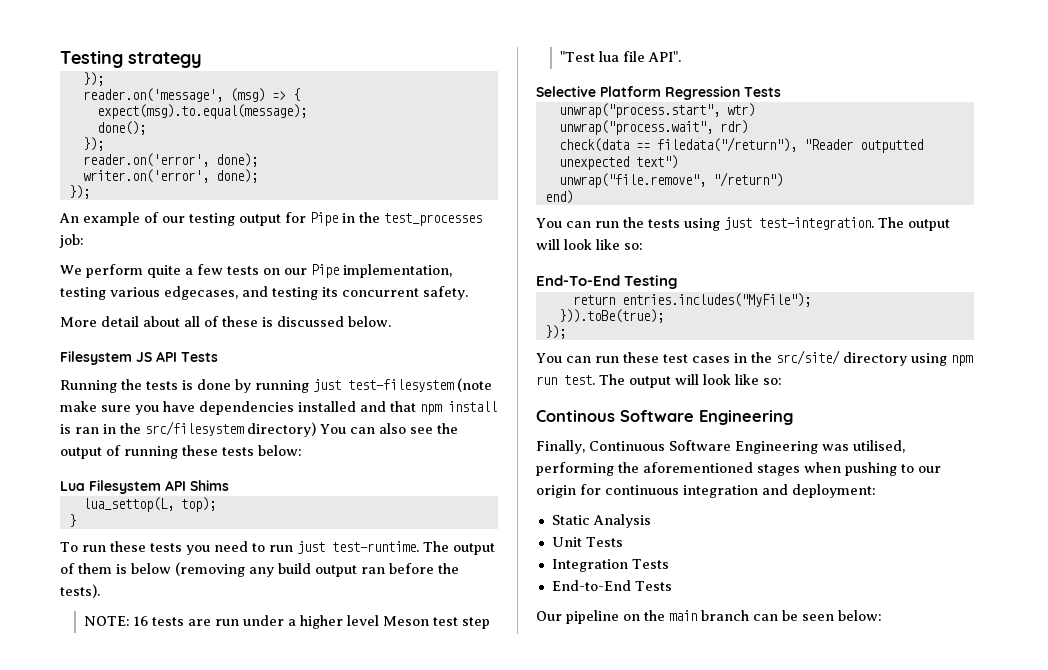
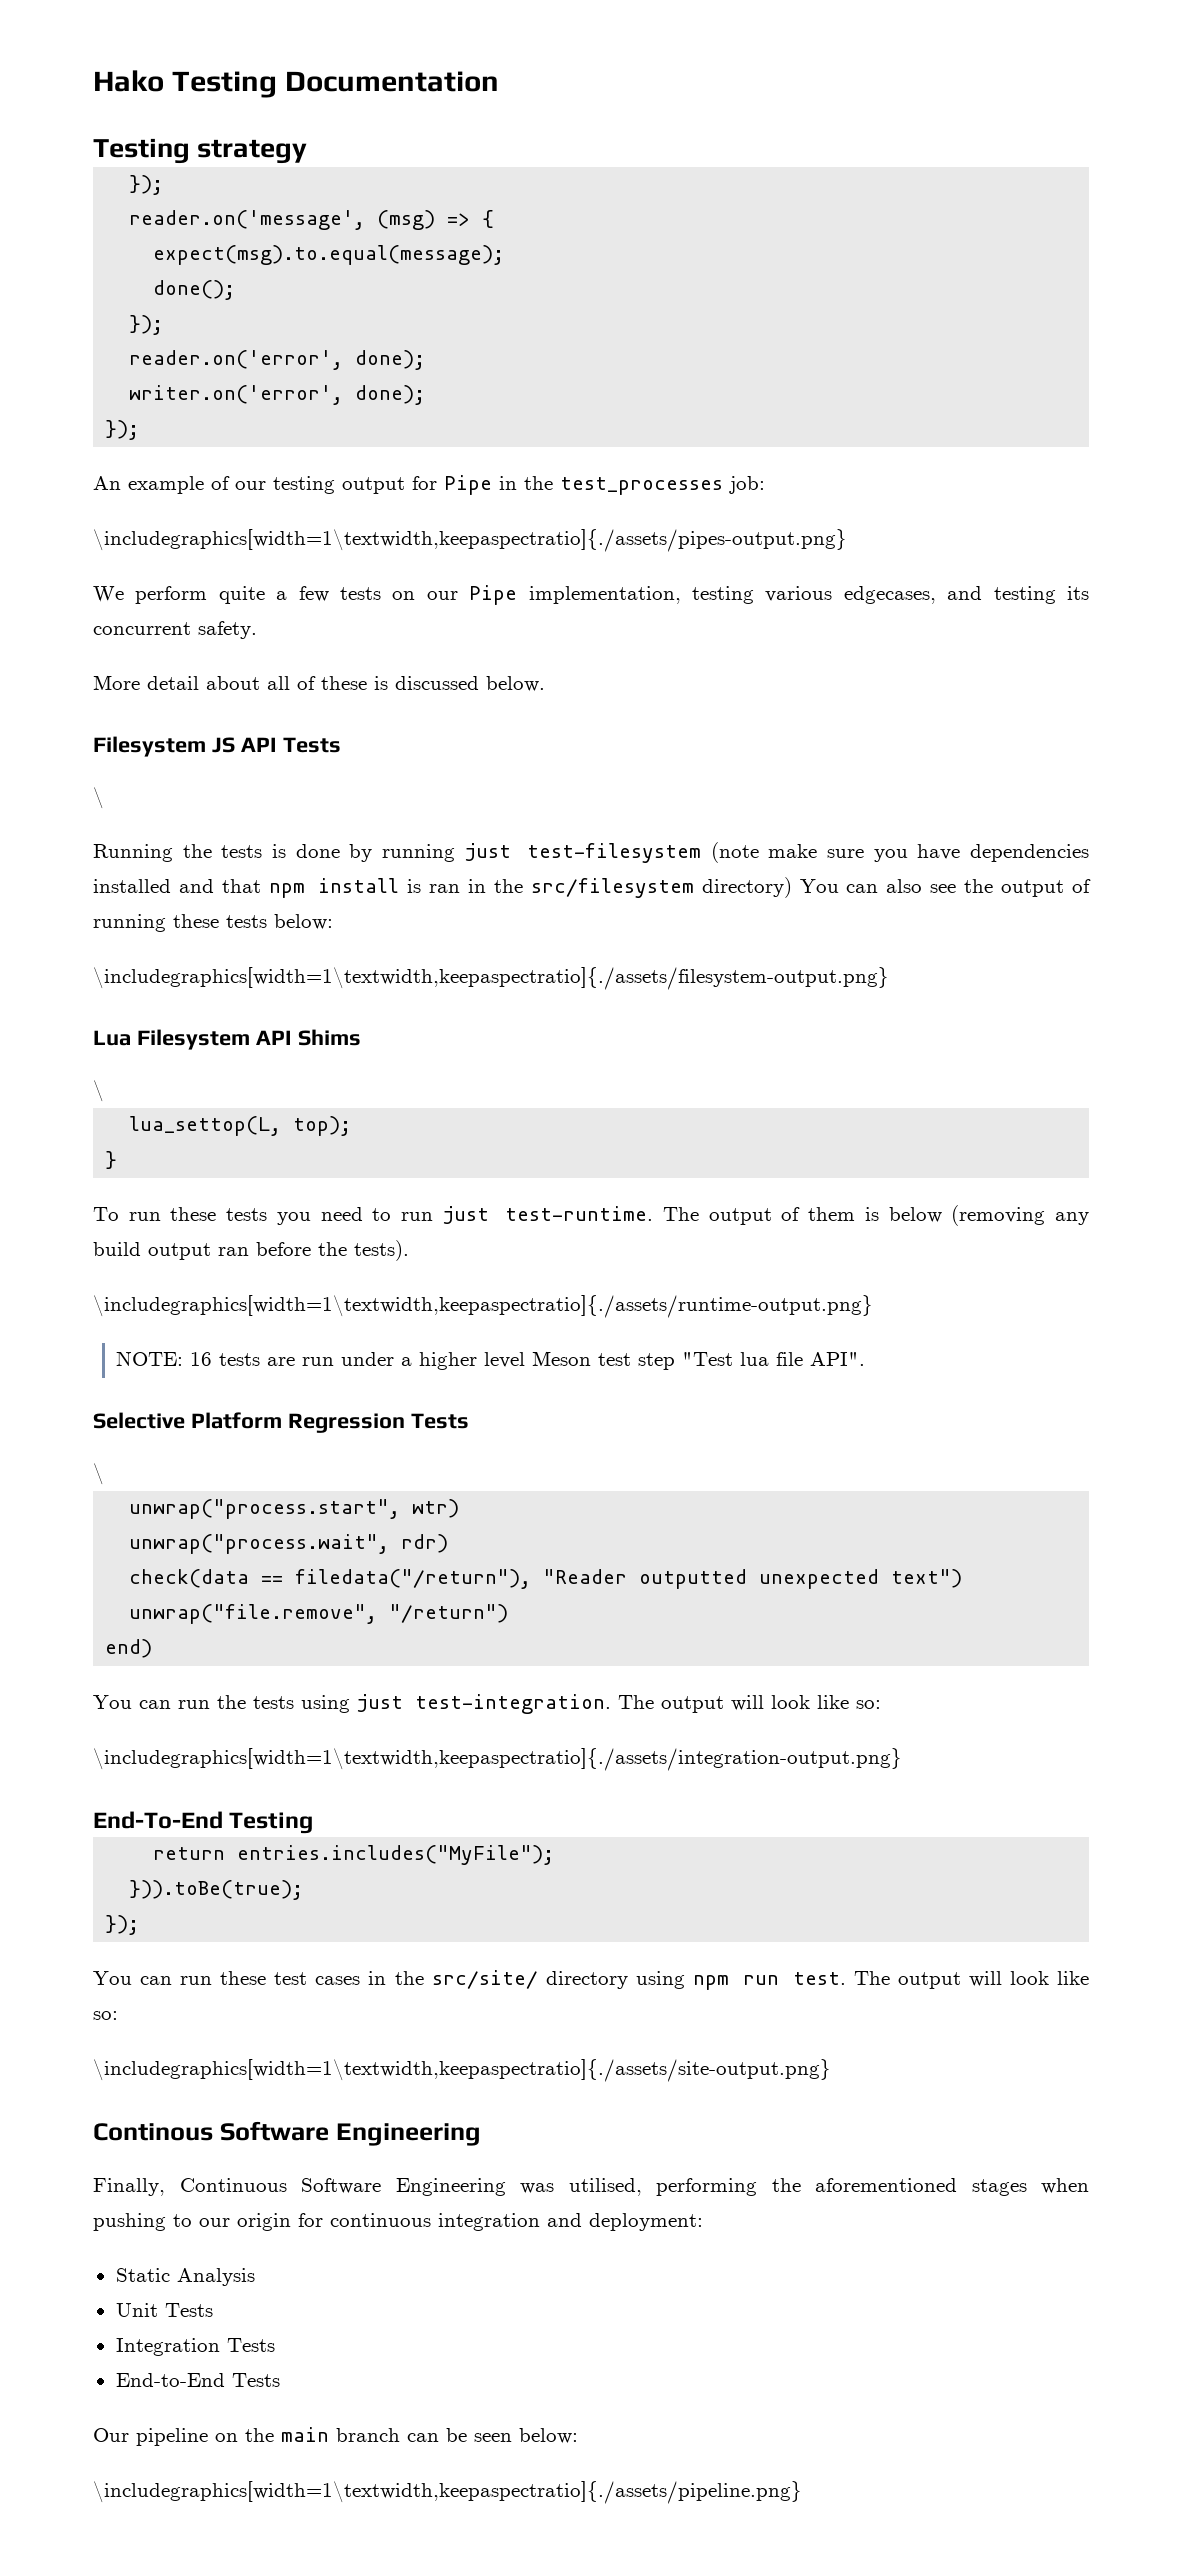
(60, 59) none -> [93,70,499,98] Hako Testing Documentation //
(84, 241) none -> [93,529,847,552] // \includegraphics[width=1\textwidth,keepaspectratio]{./assets/pipes-output.png}
(218, 357) none -> [93,787,104,809] // \
(302, 450) none -> [93,967,889,990] // \includegraphics[width=1\textwidth,keepaspectratio]{./assets/filesystem-output.png}
(229, 485) none -> [93,1080,104,1102] // \
(100, 591) none -> [93,1295,873,1318] // \includegraphics[width=1\textwidth,keepaspectratio]{./assets/runtime-output.png}
(781, 92) none -> [93,1463,104,1485] // \
(643, 246) none -> [93,1748,902,1771] // \includegraphics[width=1\textwidth,keepaspectratio]{./assets/integration-output.png}
(782, 381) none -> [93,2059,831,2082] // \includegraphics[width=1\textwidth,keepaspectratio]{./assets/site-output.png}
(882, 615) none -> [93,2481,802,2504] // \includegraphics[width=1\textwidth,keepaspectratio]{./assets/pipeline.png}

